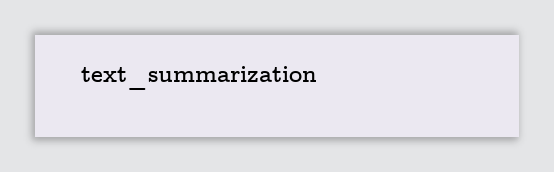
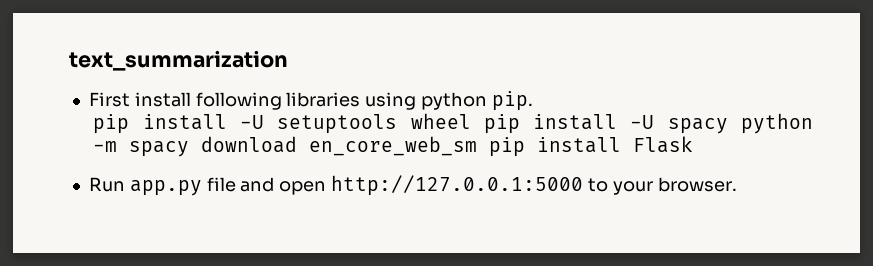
(317, 78) none -> [88,91,533,111] [93,113,813,134] [93,136,694,157] [88,175,737,196] // First install following libraries using python pip. // pip install -U setuptools wheel pip install -U spacy python -m spacy download en_core_web_sm pip install Flask // Run app.py file and open http://127.0.0.1:5000 to your browser.

